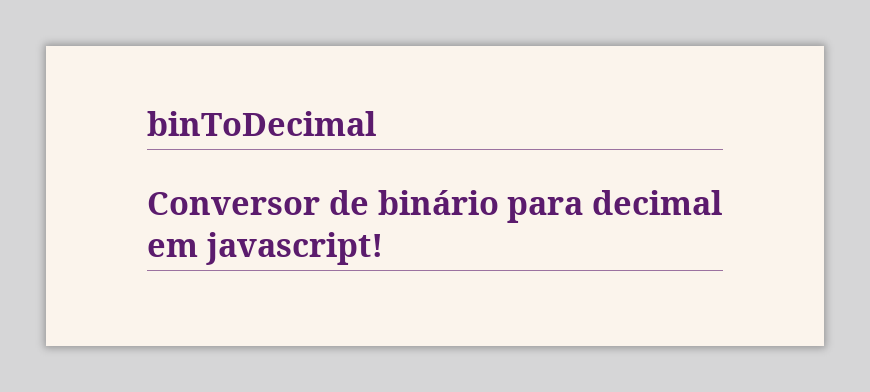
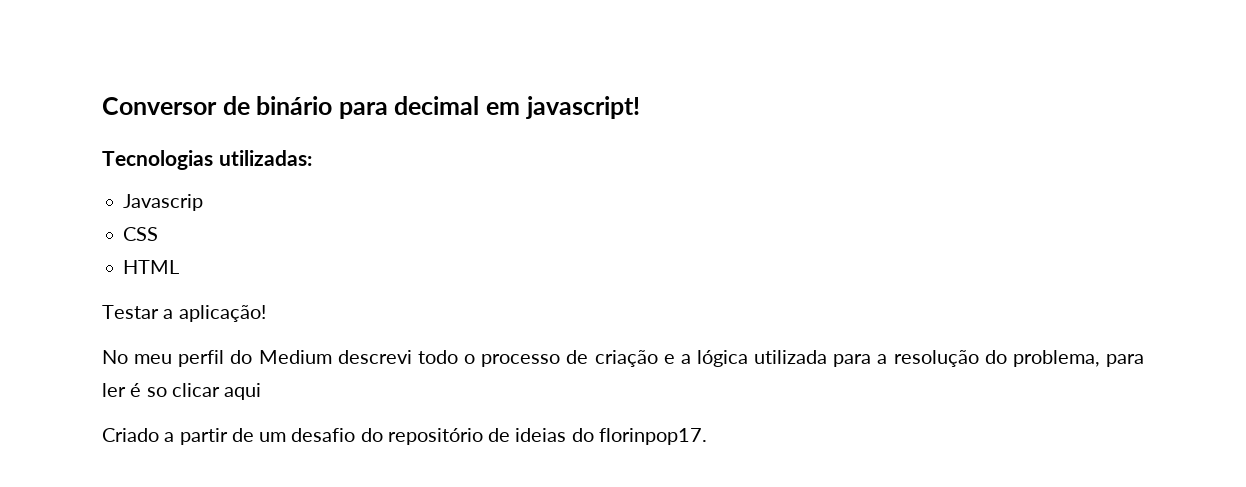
[147,111,376,136] binToDecimal // -> (102, 106) none
(383, 248) none -> [102,150,312,170] [123,194,204,211] [123,227,159,241] [123,260,180,274] [102,305,266,322] [102,350,1144,367] [102,383,262,400] [102,428,707,445] // Tecnologias utilizadas: // Javascrip // CSS // HTML // Testar a aplicação! // No meu perfil do Medium descrevi todo o processo de criação e a lógica utilizada para a resolução do problema, para ler é so clicar aqui // Criado a partir de um desafio do repositório de ideias do florinpop17.

